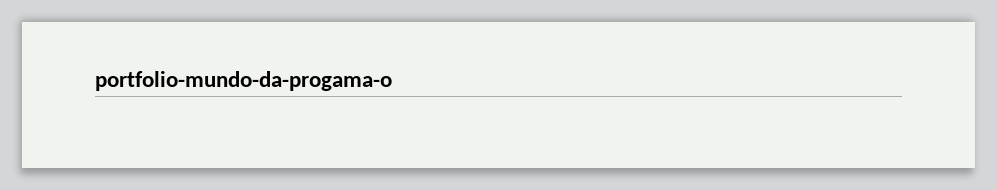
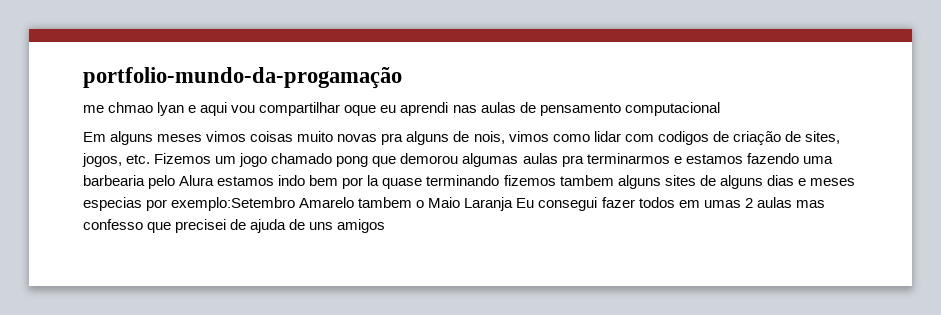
[95,71,392,91] portfolio-mundo-da-progama-o -> [83,67,402,89] [83,102,720,116] [83,131,840,145] [82,153,833,167] [83,175,855,189] [83,197,825,211] [83,219,386,233] portfolio-mundo-da-progamação // me chmao lyan e aqui vou compartilhar oque eu aprendi nas aulas de pensamento computacional // Em alguns meses vimos coisas muito novas pra alguns de nois, vimos como lidar com codigos de criação de sites, jogos, etc. Fizemos um jogo chamado pong que demorou algumas aulas pra terminarmos e estamos fazendo uma barbearia pelo Alura estamos indo bem por la quase terminando fizemos tambem alguns sites de alguns dias e meses especias por exemplo:Setembro Amarelo tambem o Maio Laranja Eu consegui fazer todos em umas 2 aulas mas confesso que precisei de ajuda de uns amigos

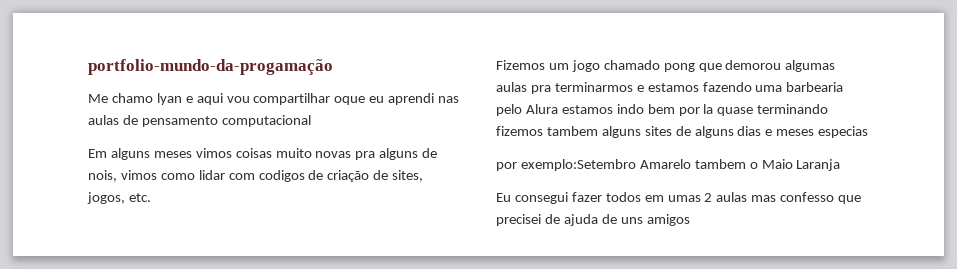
[83,102,154,113] me chmao -> [88,93,153,103] Me chamo
(151, 159) none -> (151, 197) //
(142, 204) none -> (869, 132) //
(514, 204) none -> (841, 165) //

